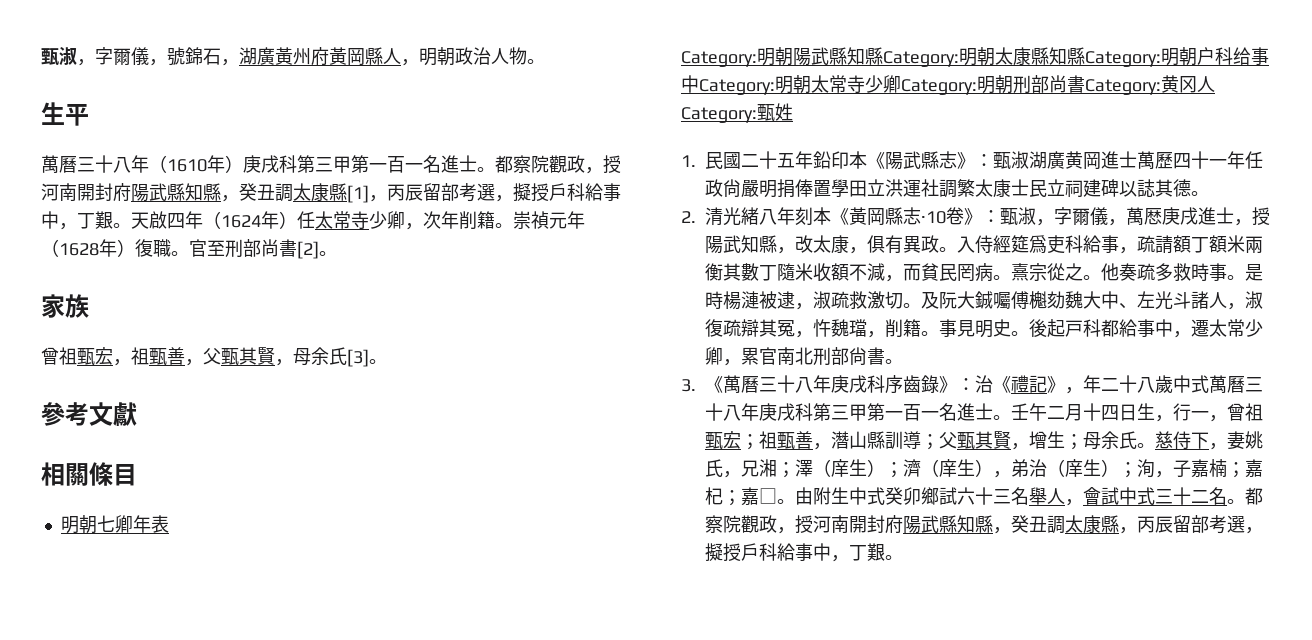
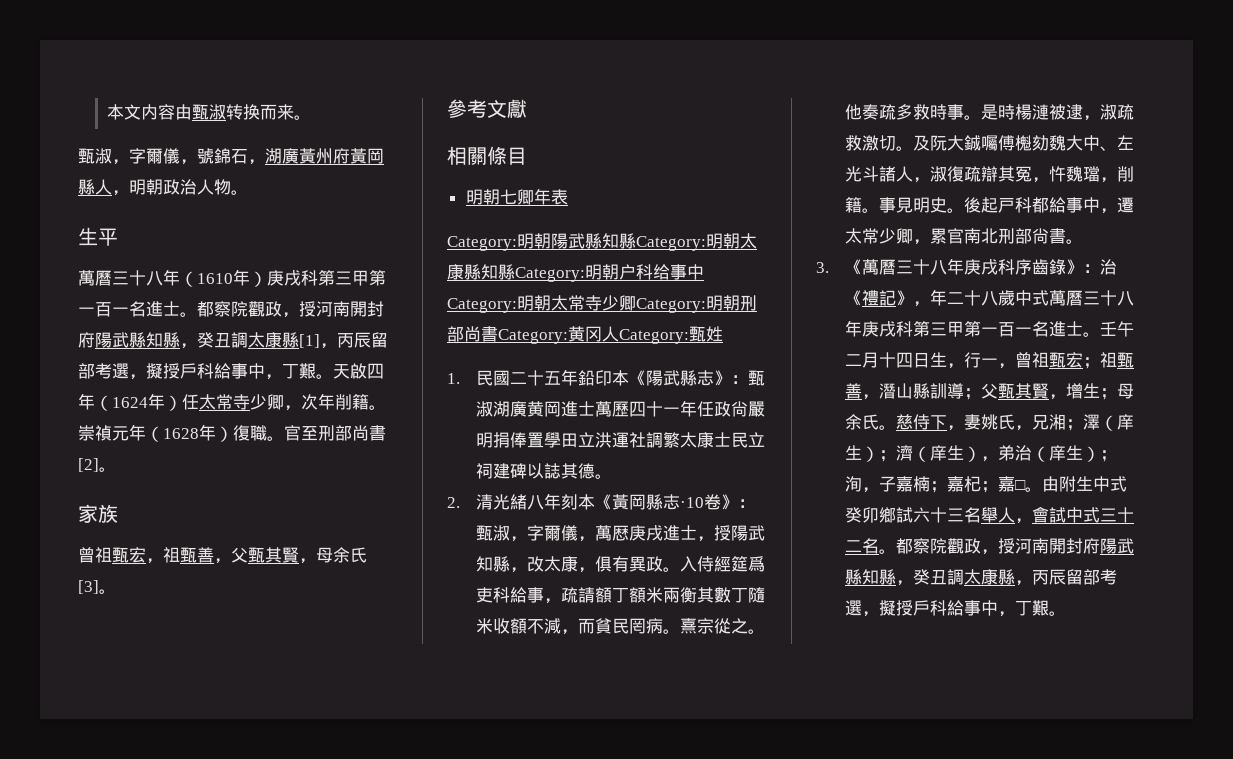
(41, 56) none -> [107,104,312,120] 本文内容由甄淑转换而来。 //

